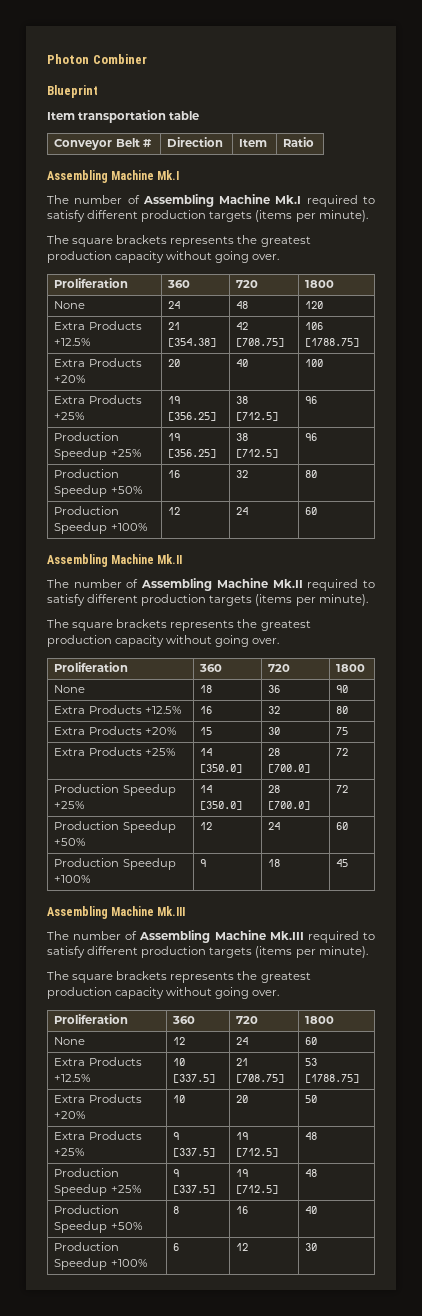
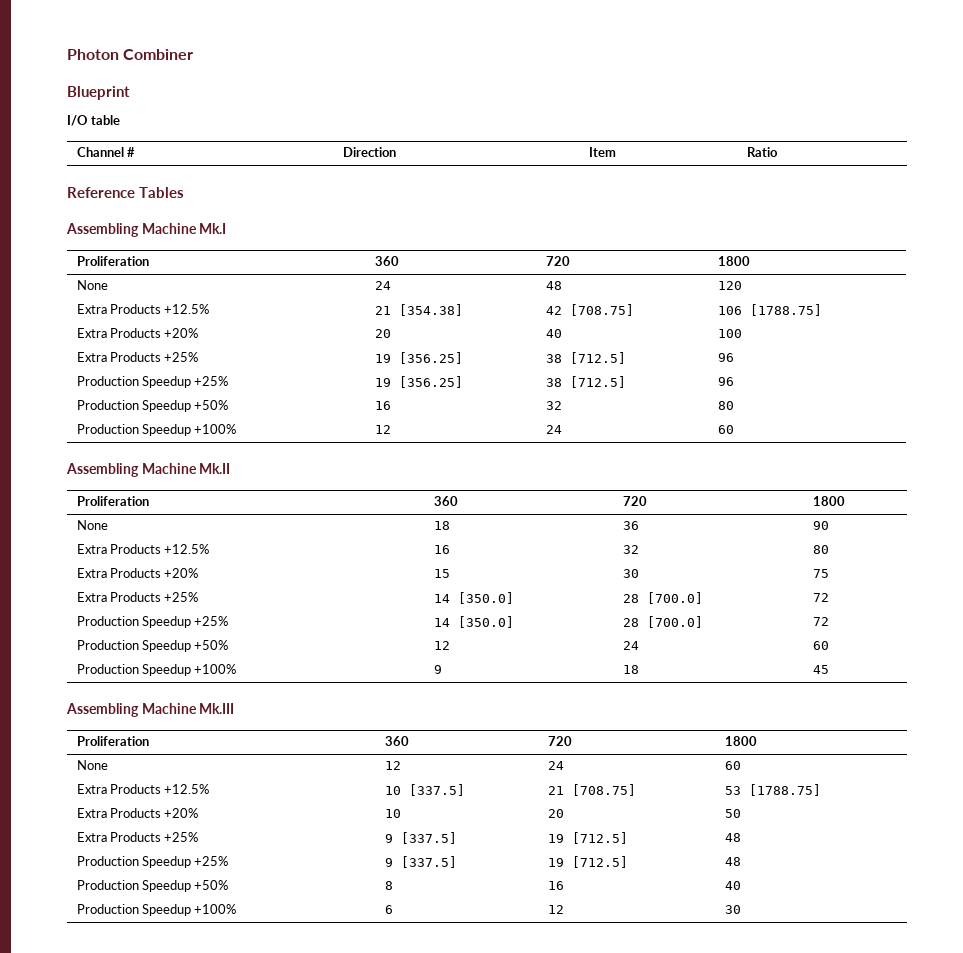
[47,110,167,123] Item transportation -> [67,115,88,126] I/O
[54,138,140,150] Conveyor Belt -> [76,147,124,157] Channel
[47,170,180,183] [47,194,375,207] [47,210,368,222] [47,235,311,247] [47,251,280,263] // Assembling Machine Mk.I // The number of Assembling Machine Mk.I required to satisfy different production targets (items per minute). // The square brackets represents the greatest production capacity without going over. -> [67,187,184,198] [66,223,227,237] // Reference Tables // Assembling Machine Mk.I
[47,578,375,591] [47,594,368,606] [47,619,311,631] [47,635,280,647] // The number of Assembling Machine Mk.II required to satisfy different production targets (items per minute). // The square brackets represents the greatest production capacity without going over. -> (231, 468) none
[47,930,375,943] [47,946,368,958] [47,971,311,983] [47,987,280,999] // The number of Assembling Machine Mk.III required to satisfy different production targets (items per minute). // The square brackets represents the greatest production capacity without going over. -> (235, 708) none

